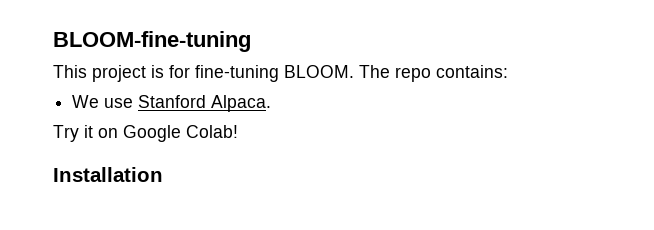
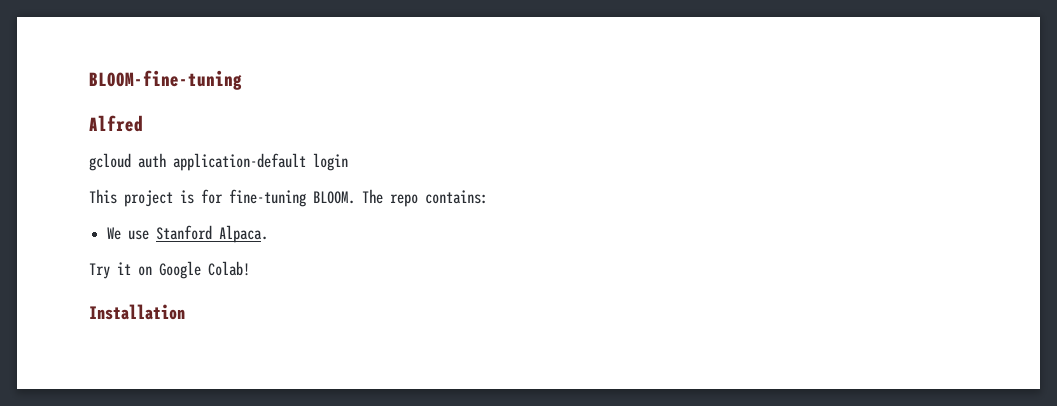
(251, 41) none -> [89,115,143,132] [89,153,348,171] // Alfred // gcloud auth application-default login

